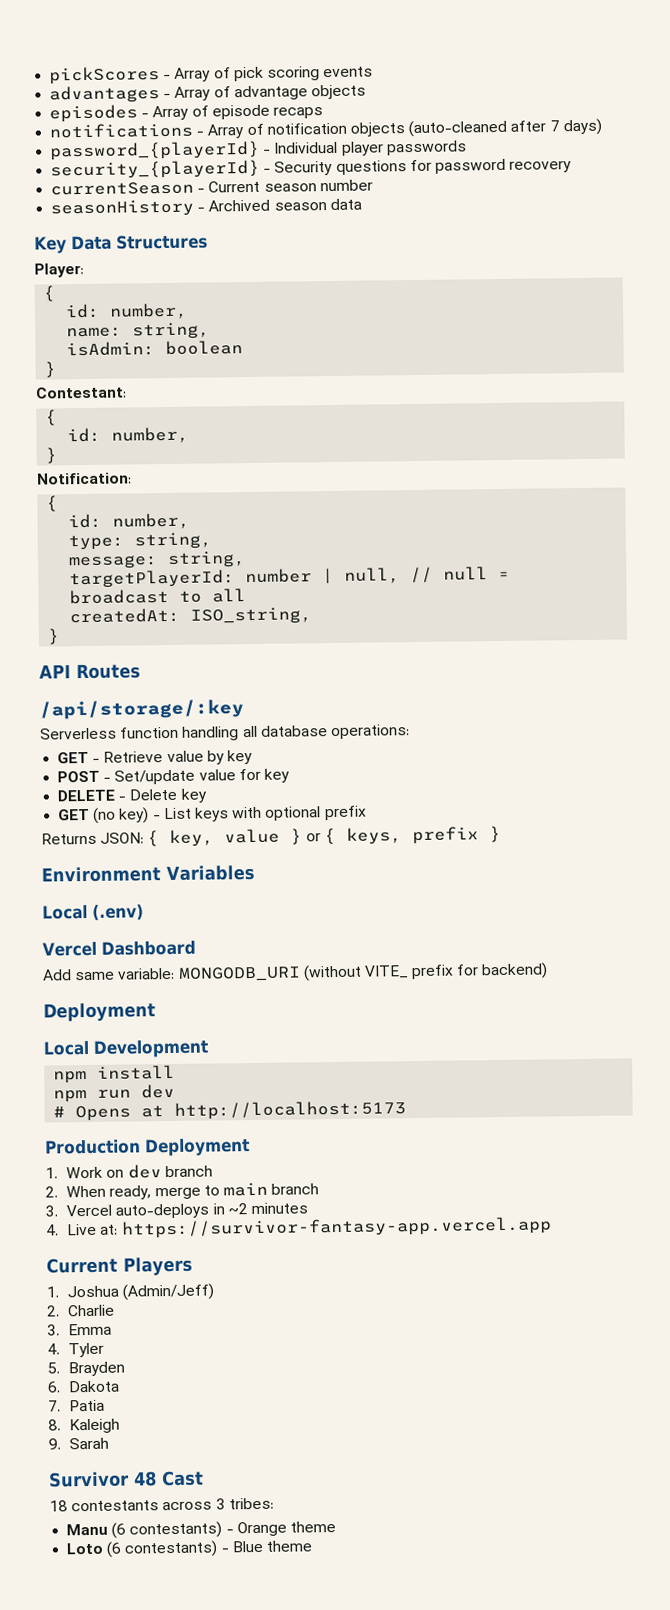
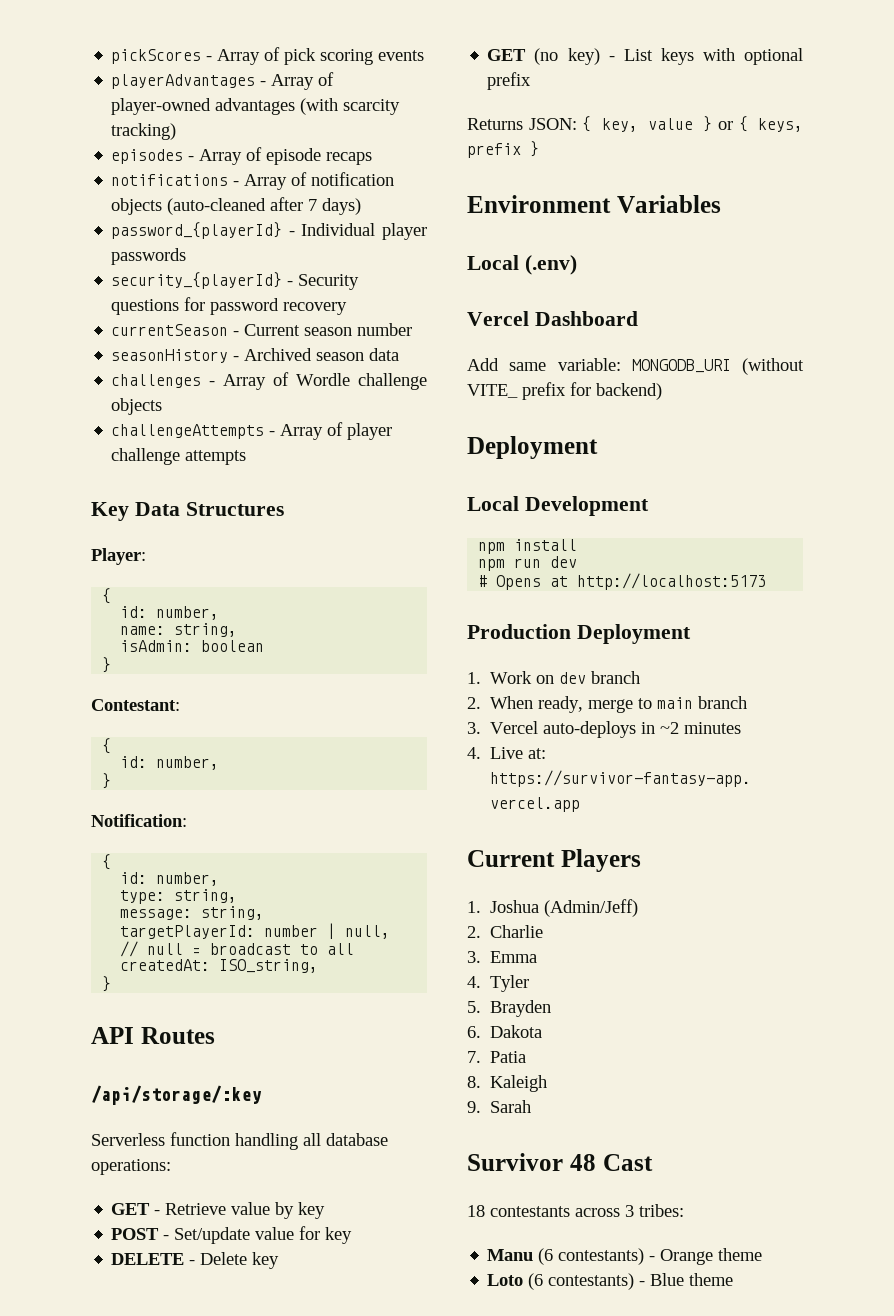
[49,84,366,104] advantages - Array of advantage objects -> [111,72,335,90] [111,98,401,115] [111,123,177,140] playerAdvantages - Array of player-owned advantages (with scarcity tracking)
(362, 204) none -> [111,372,427,390] [111,398,163,415] [111,422,393,440] [111,448,247,465] // challenges - Array of Wordle challenge objects // challengeAttempts - Array of player challenge attempts

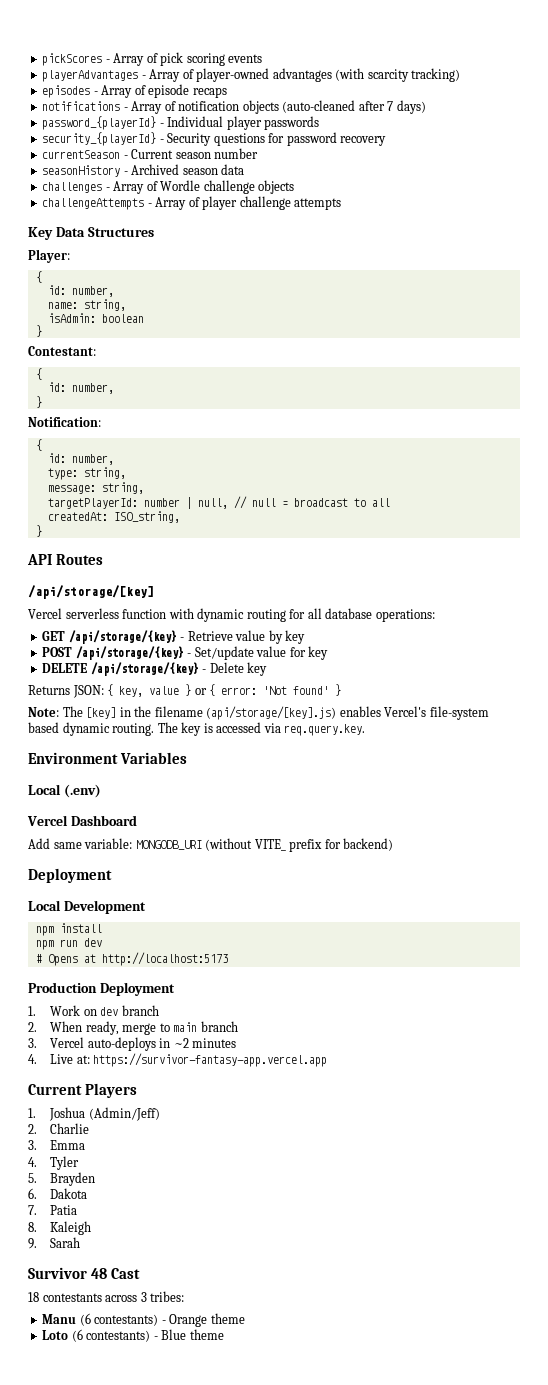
[91,1085,262,1105] [91,1132,298,1150] /api/storage/:key // Serverless function handling -> [28,585,154,599] [28,608,306,622] /api/storage/[key] // Vercel serverless function with dynamic routing for
(151, 1209) none -> [68,630,177,644] /api/storage/{key}
(160, 1234) none -> [75,646,184,660] /api/storage/{key}
(185, 1259) none -> [90,662,199,676] /api/storage/{key}
[487,48,803,65] [487,72,532,90] // GET (no key) - List keys with optional prefix -> (268, 669) none
[758,118,803,132] [467,141,539,158] keys, prefix } -> [221,684,342,696] [28,706,489,720] [28,722,366,736] error: 'Not found' } // Note: The [key] in the filename (api/storage/[key].js) enables Vercel's file-system based dynamic routing. The key is accessed via req.query.key.

